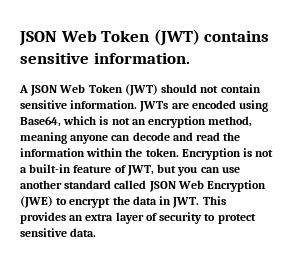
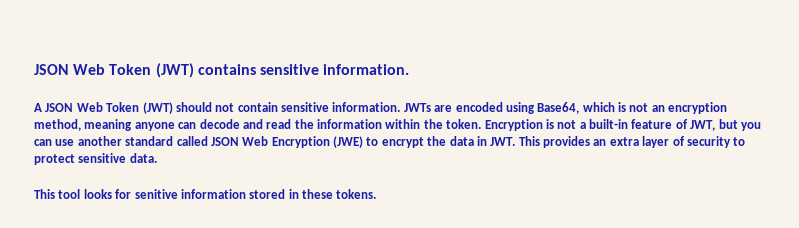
(97, 232) none -> [34,189,377,199] // This tool looks for senitive information stored in these tokens.

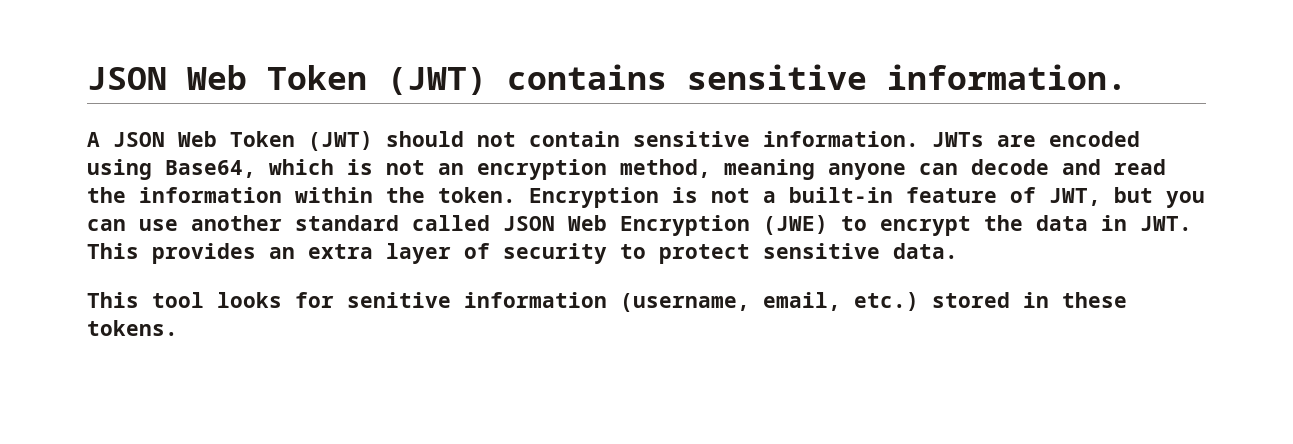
(246, 194) none -> [620,292,919,312] (username, email, etc.)

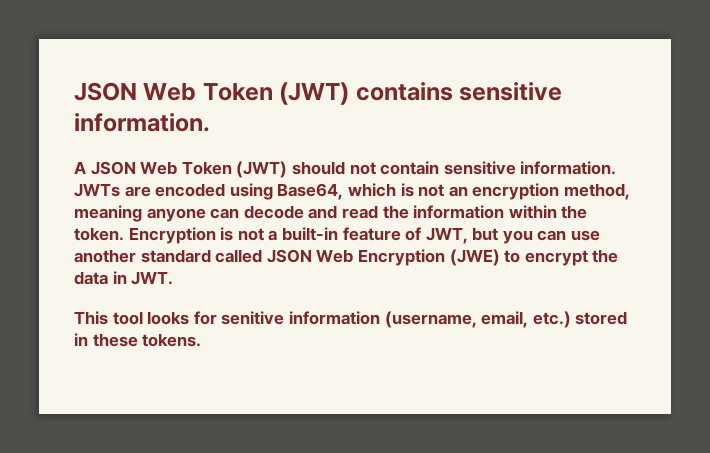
[87,243,958,264] This provides an extra layer of security to protect sensitive data. -> (174, 278) none

